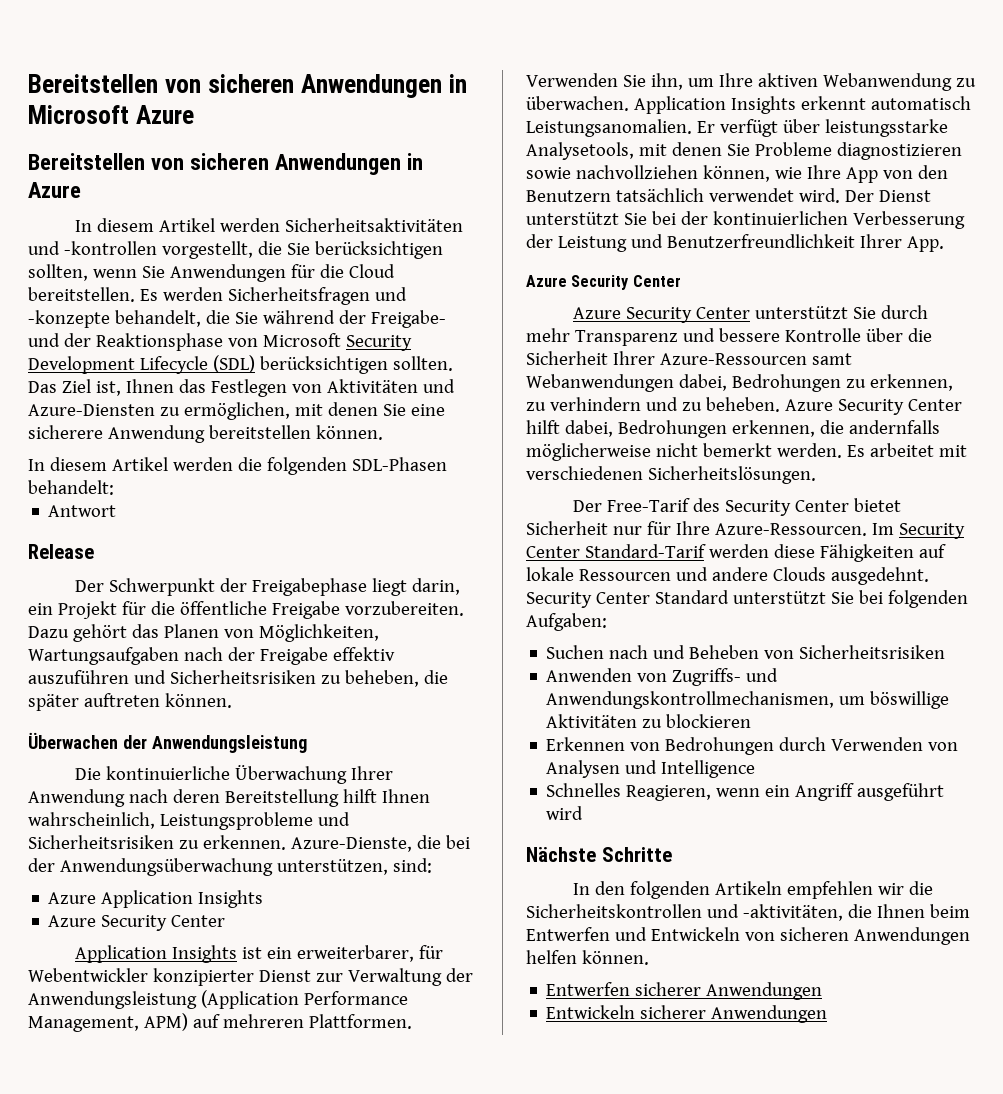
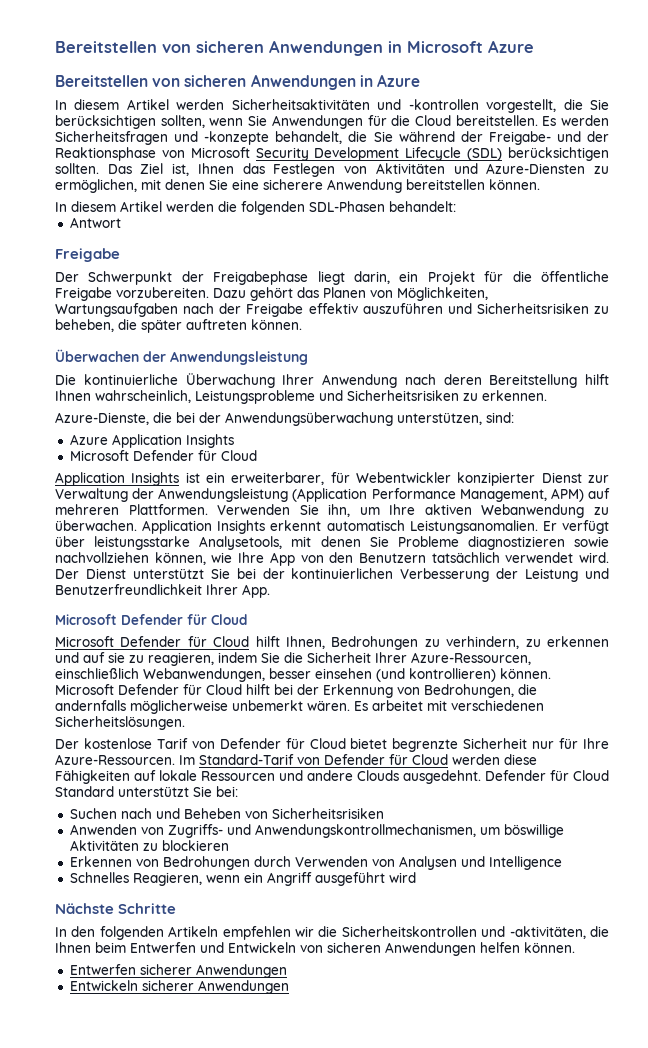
[28,544,94,559] Release -> [55,248,120,262] Freigabe
(286, 842) none -> (547, 395) //
[48,915,226,931] Azure Security Center -> [69,450,257,461] Microsoft Defender für Cloud
[526,275,681,290] [572,305,928,323] [526,328,932,346] [526,351,852,365] [526,374,953,392] [526,397,962,415] [526,420,940,438] [526,443,842,461] Azure Security Center // Azure Security Center unterstützt Sie durch mehr Transparenz und bessere Kontrolle über die Sicherheit Ihrer Azure-Ressourcen samt Webanwendungen dabei, Bedrohungen zu erkennen, zu verhindern und zu beheben. Azure Security Center hilft dabei, Bedrohungen erkennen, die andernfalls möglicherweise nicht bemerkt werden. -> [55,614,247,625] [55,636,609,650] [55,652,531,666] [55,668,551,682] [55,684,537,698] [55,700,350,714] Microsoft Defender für Cloud // Microsoft Defender für Cloud hilft Ihnen, Bedrohungen zu verhindern, zu erkennen und auf sie zu reagieren, indem Sie die Sicherheit Ihrer Azure-Ressourcen, einschließlich Webanwendungen, besser einsehen (und kontrollieren) können. Microsoft Defender für Cloud hilft bei der Erkennung von Bedrohungen, die andernfalls möglicherweise unbemerkt wären.
[606,498,901,516] Free-Tarif des Security Center bietet -> [83,738,459,752] kostenlose Tarif von Defender für Cloud bietet begrenzte
[898,523,965,539] [526,544,706,558] Security Center Standard-Tarif -> [199,754,448,765] Standard-Tarif von Defender für Cloud
[526,590,968,608] [526,613,607,631] Security Center Standard unterstützt Sie bei folgenden Aufgaben: -> [485,770,609,781] [55,786,238,797] Defender für Cloud Standard unterstützt Sie bei:

